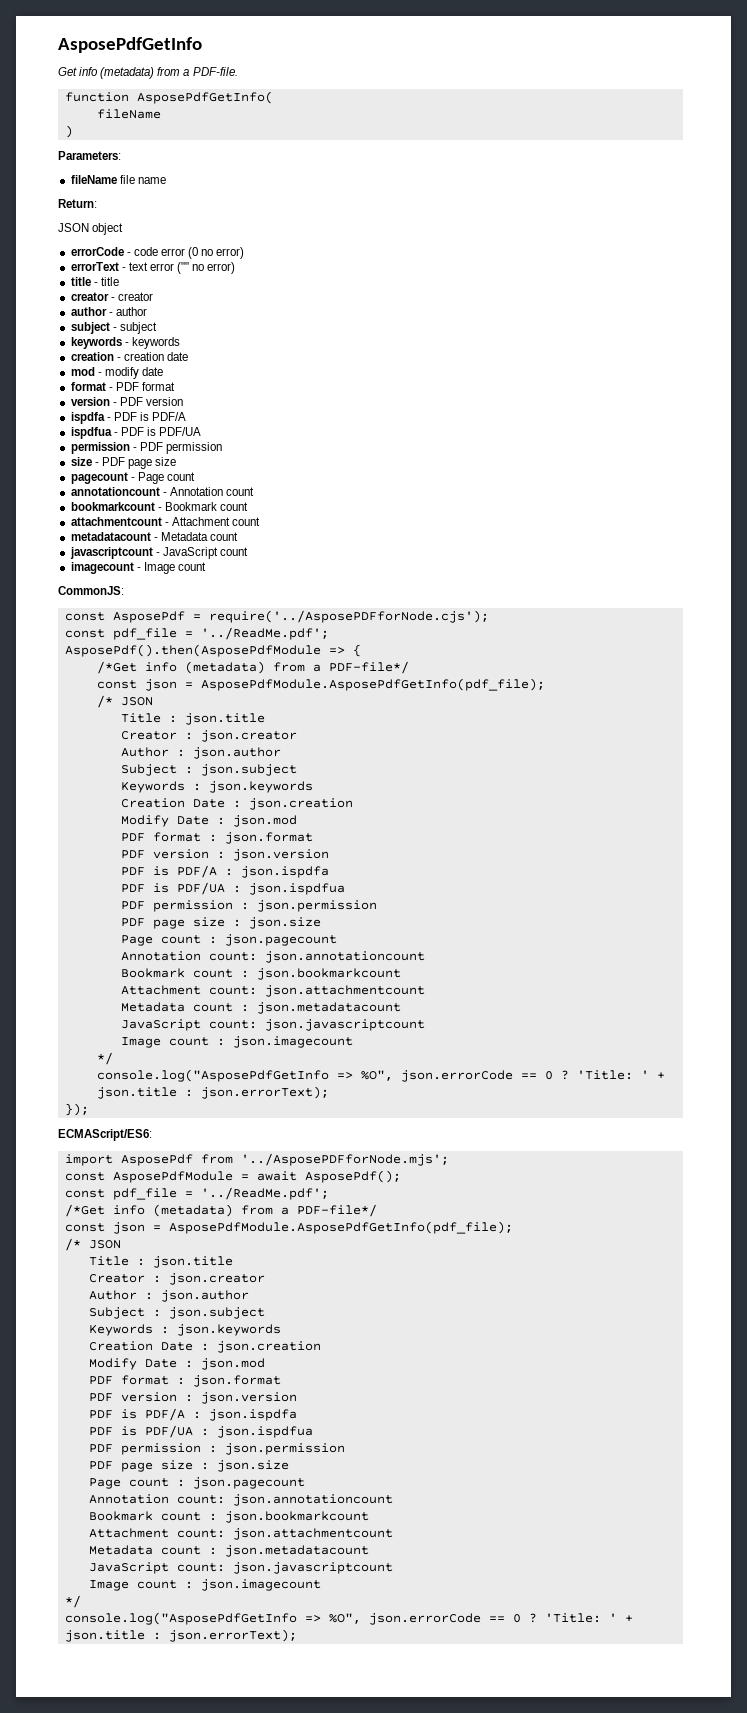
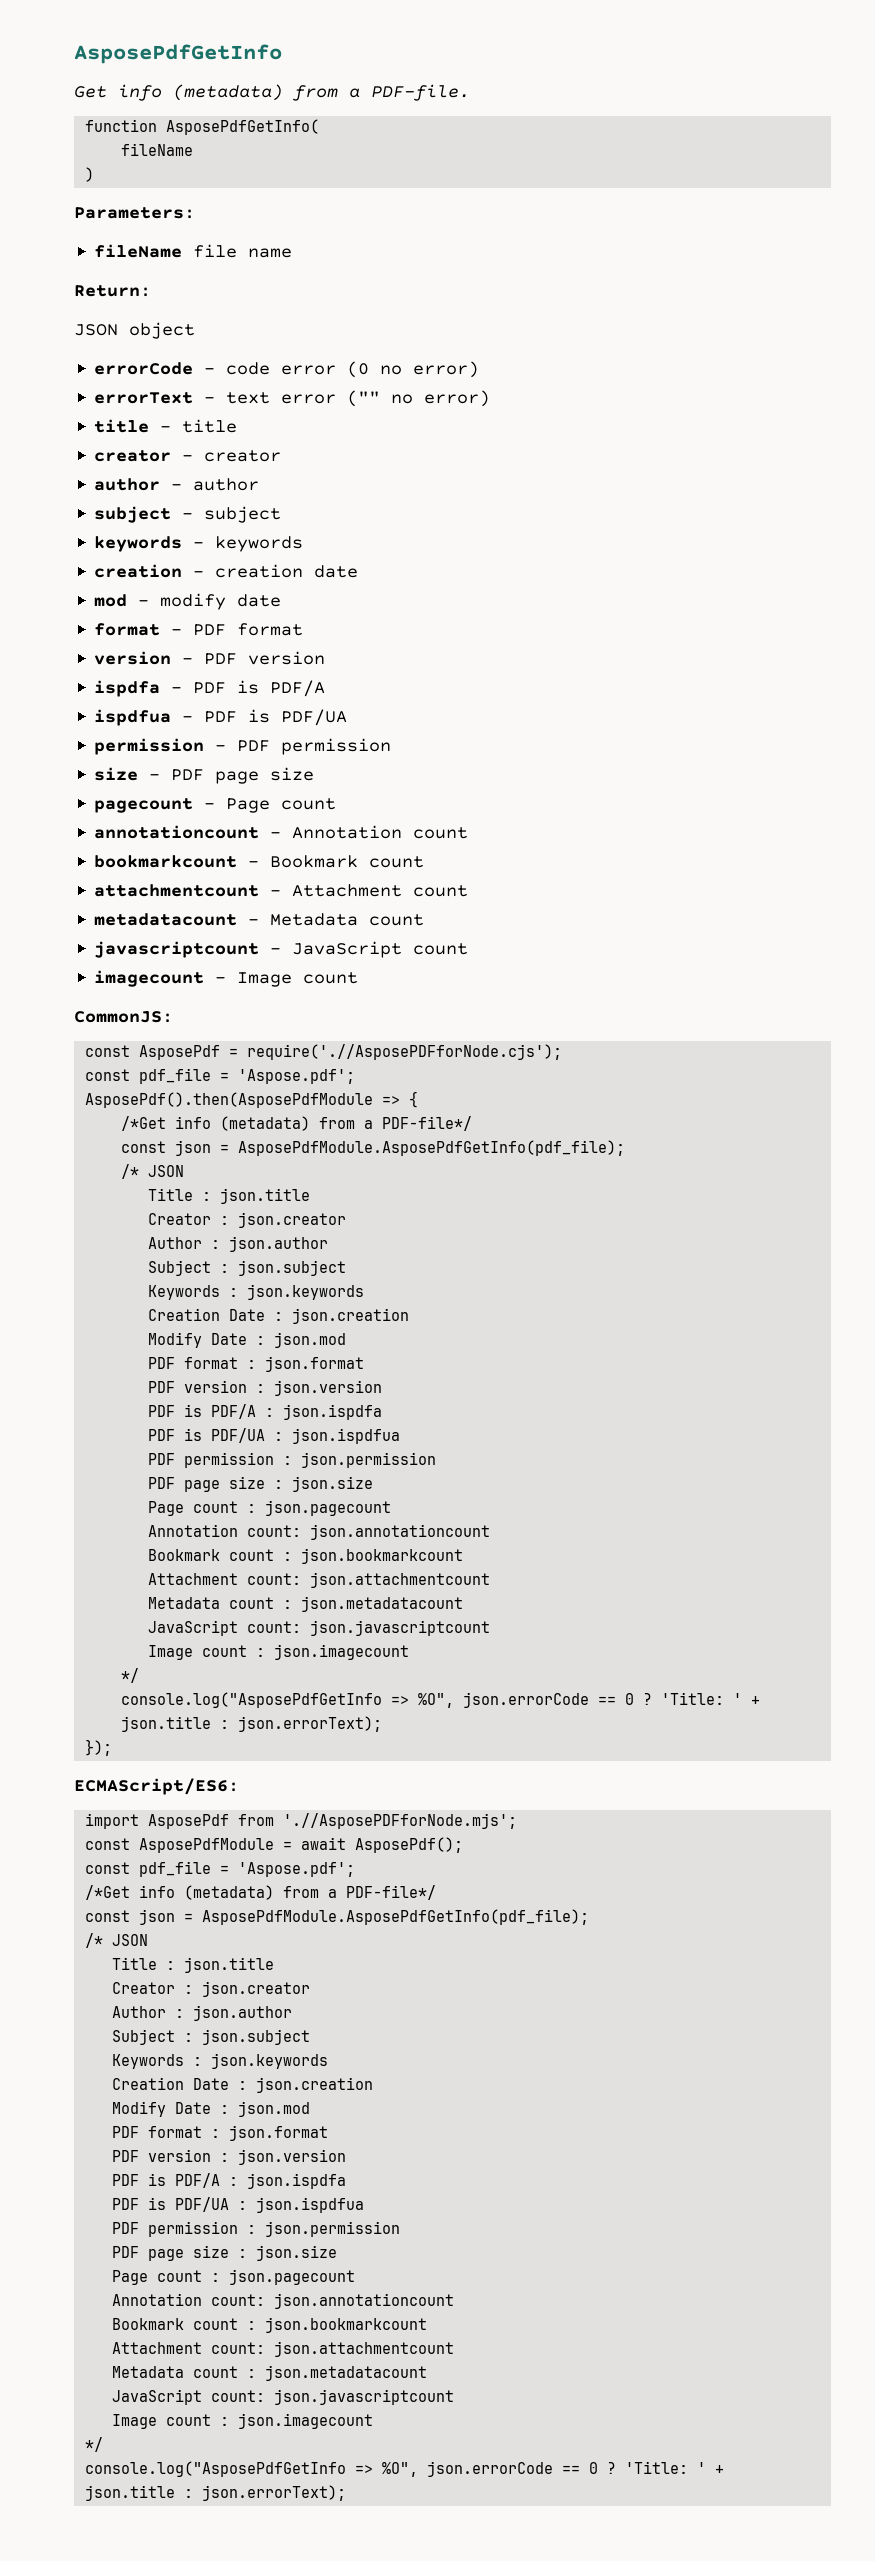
[208,610,489,623] [64,627,329,640] require('../AsposePDFforNode.cjs'); // const pdf_file = '../ReadMe.pdf'; -> [247,1044,563,1060] [85,1068,356,1084] require('.//AsposePDFforNode.cjs'); // const pdf_file = 'Aspose.pdf';
[240,1153,449,1166] '../AsposePDFforNode.mjs'; -> [283,1813,518,1829] './/AsposePDFforNode.mjs';
[200,1187,329,1200] '../ReadMe.pdf'; -> [238,1862,356,1877] 'Aspose.pdf';

